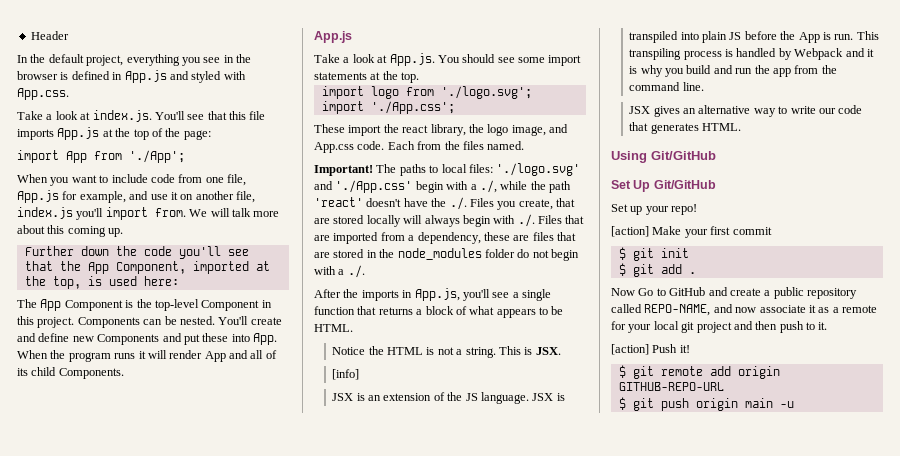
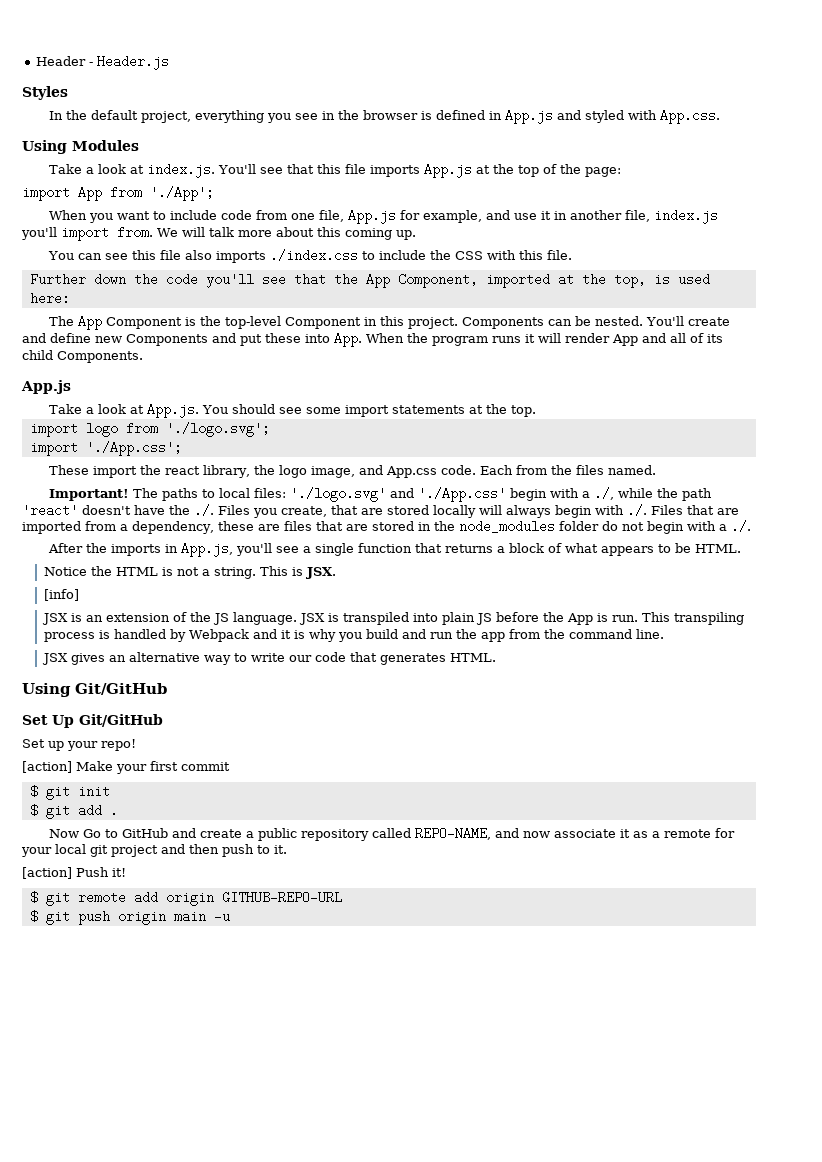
(69, 35) none -> [89,55,170,70] [22,86,68,100] - Header.js // Styles
(69, 94) none -> [22,140,139,154] // Using Modules
[180,194,194,200] on -> [553,211,567,220] in
(124, 232) none -> [47,249,572,263] // You can see this file also imports ./index.css to include the CSS with this file.

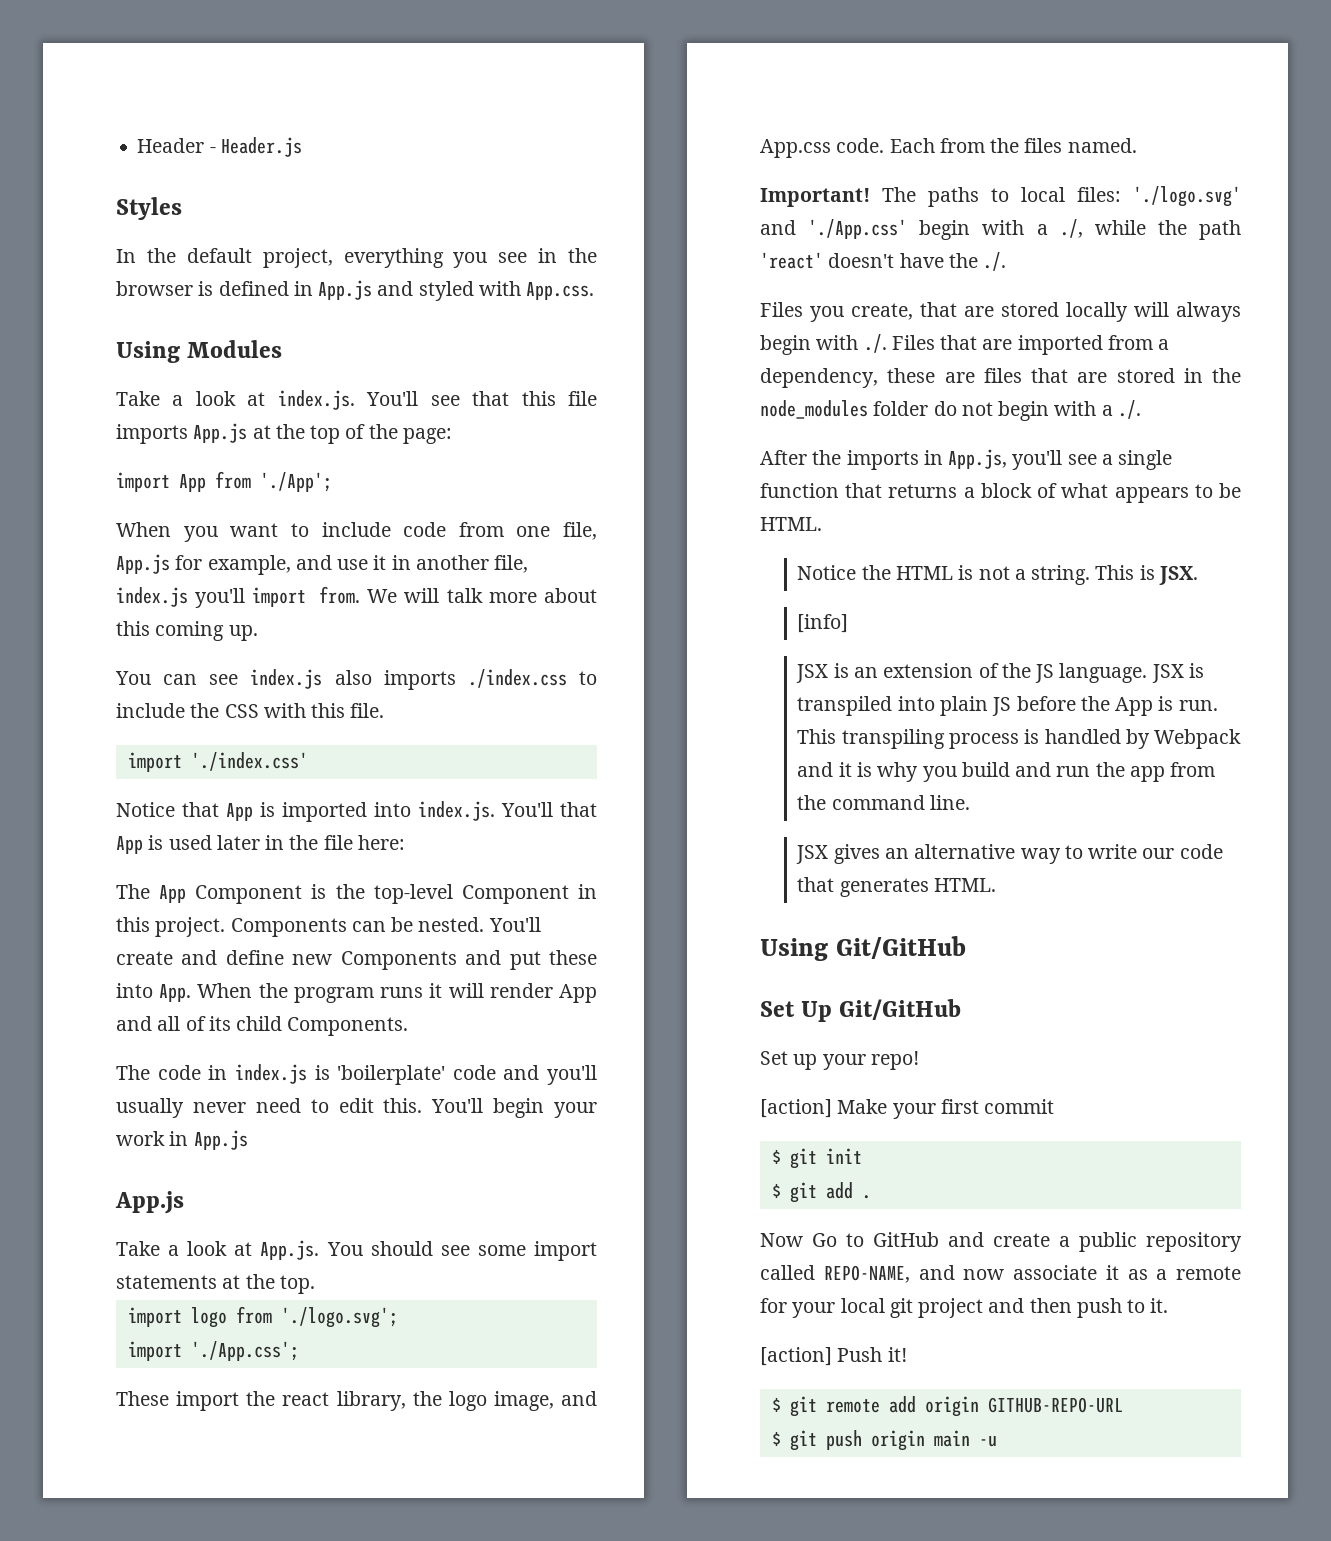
[131,250,181,260] this file -> [250,669,323,689] index.js
[29,273,710,288] Further down the code you'll see that the App Component, imported at the top, is used -> [127,752,308,772] [116,801,597,822] [116,835,353,854] import './index.css' // Notice that App is imported into index.js. You'll that App is used later in the file
(143, 357) none -> [116,1064,597,1085] [116,1098,597,1118] [116,1130,248,1150] // The code in index.js is 'boilerplate' code and you'll usually never need to edit this. You'll begin your work in App.js
(214, 510) none -> (1007, 261) //

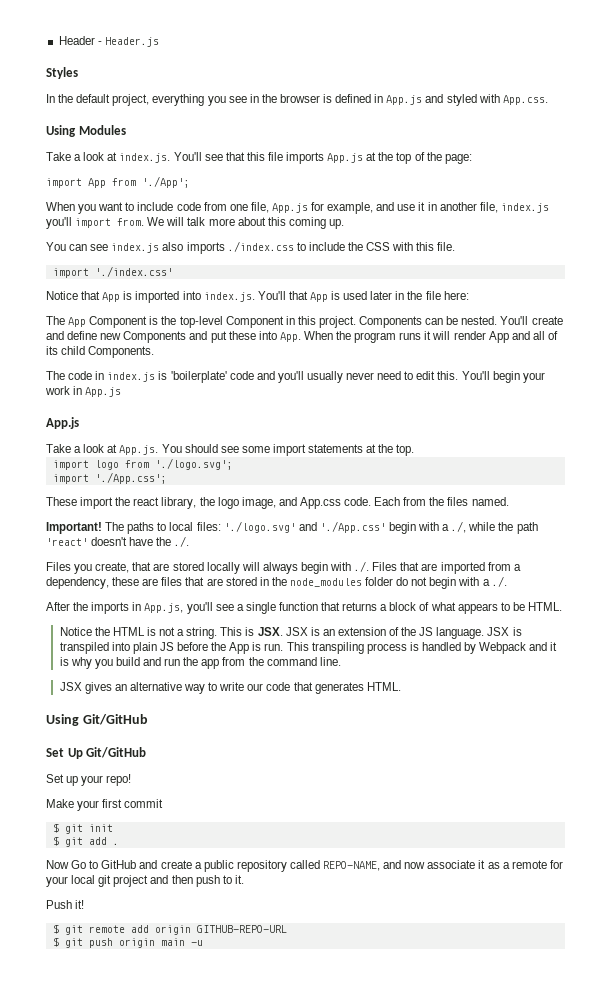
[797,614,849,633] // [info] // -> (283, 631) none
[760,1099,832,1118] [action] -> (132, 780) none
[760,1347,832,1366] [action] -> (244, 879) none

